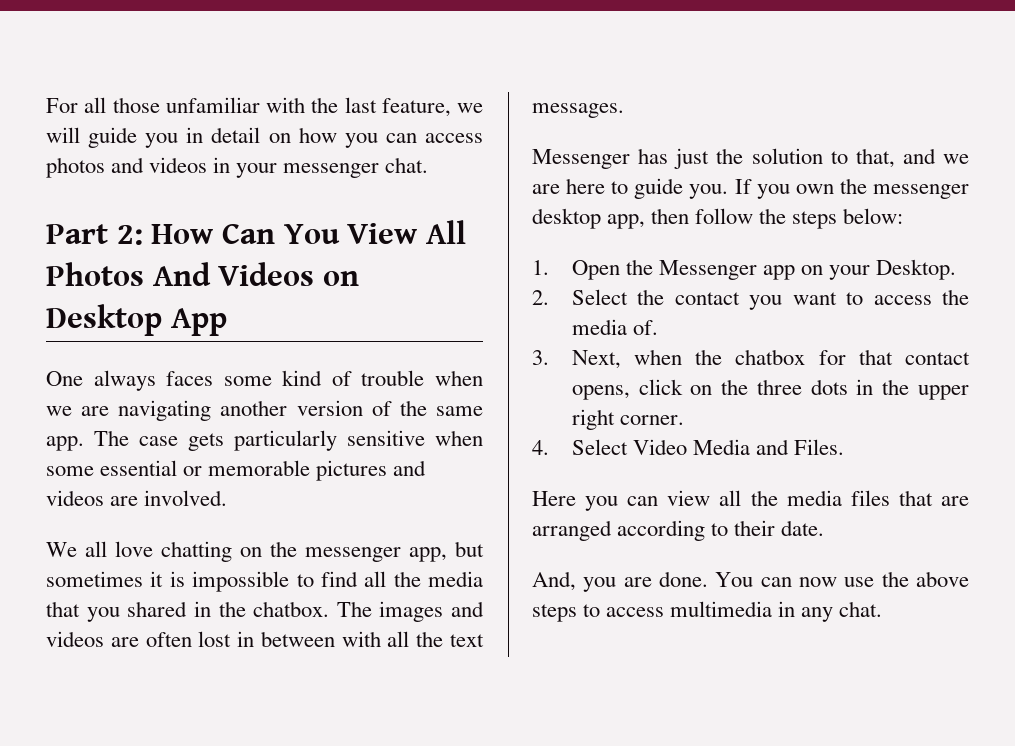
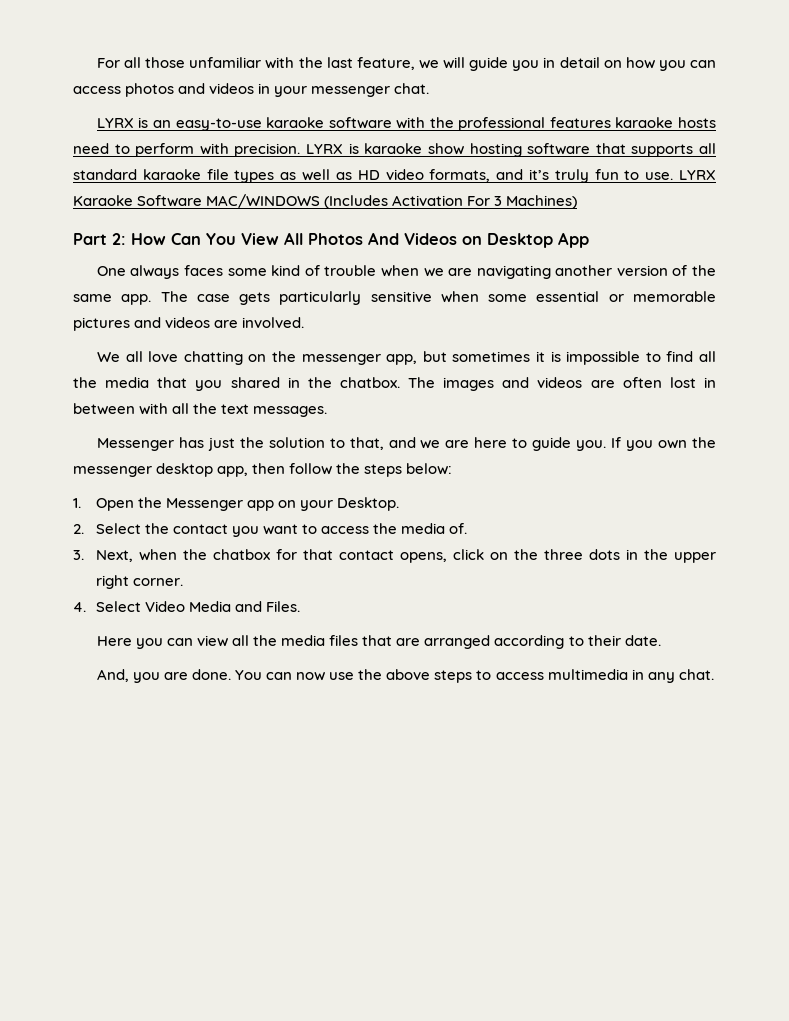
(429, 165) none -> [96,117,716,131] [73,143,717,157] [73,169,716,183] [73,194,578,209] // LYRX is an easy-to-use karaoke software with the professional features karaoke hosts need to perform with precision. LYRX is karaoke show hosting software that supports all standard karaoke file types as well as HD video formats, and it’s truly fun to use. LYRX Karaoke Software MAC/WINDOWS (Includes Activation For 3 Machines)

